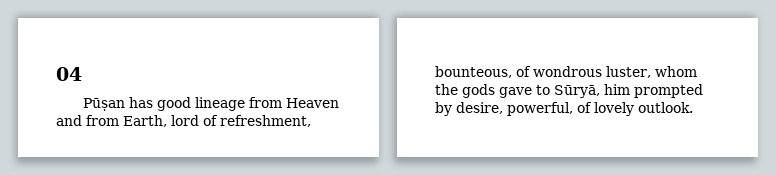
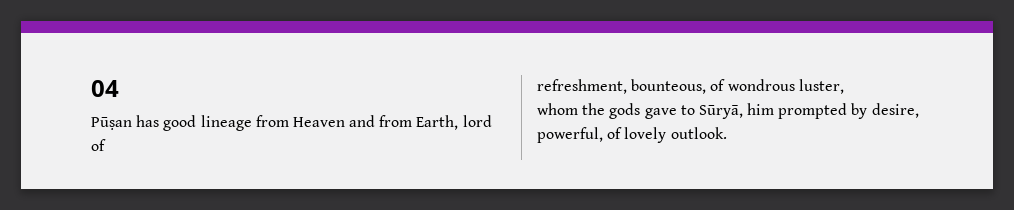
(218, 120) none -> (106, 145) //
(651, 72) none -> (844, 86) //

